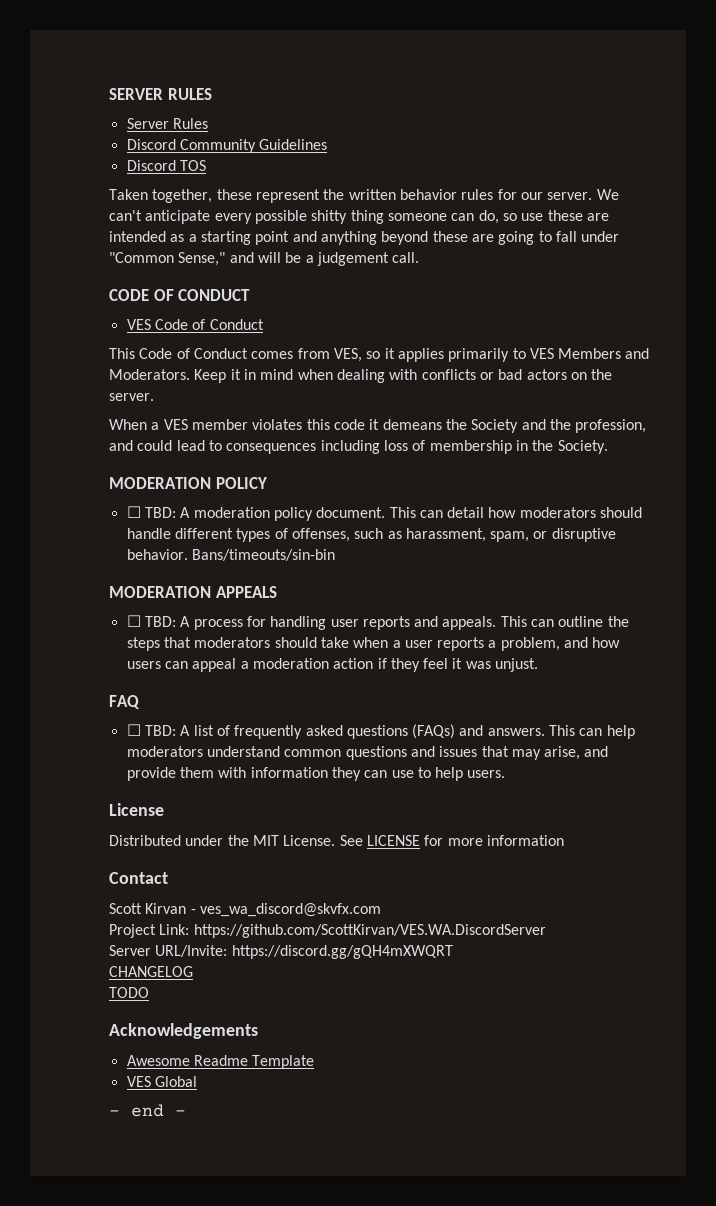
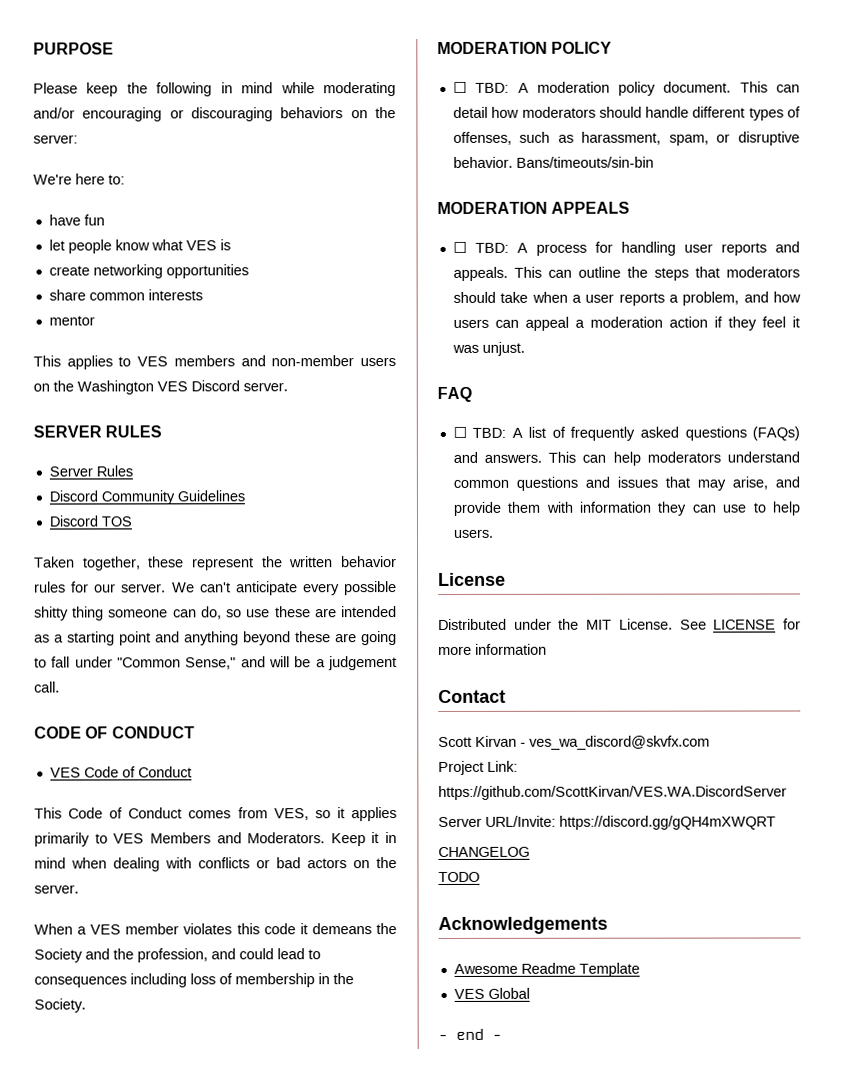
(109, 94) none -> [33,42,114,55] [33,82,396,97] [33,107,396,122] [33,134,78,144] [33,173,125,185] [48,214,105,226] [48,239,231,254] [48,264,249,279] [48,289,203,301] [48,315,95,326] [33,355,397,370] [33,380,288,395] PURPOSE // Please keep the following in mind while moderating and/or encouraging or discouraging behaviors on the server: // We're here to: // have fun // let people know what VES is // create networking opportunities // share common interests // mentor // This applies to VES members and non-member users on the Washington VES Discord server. //

